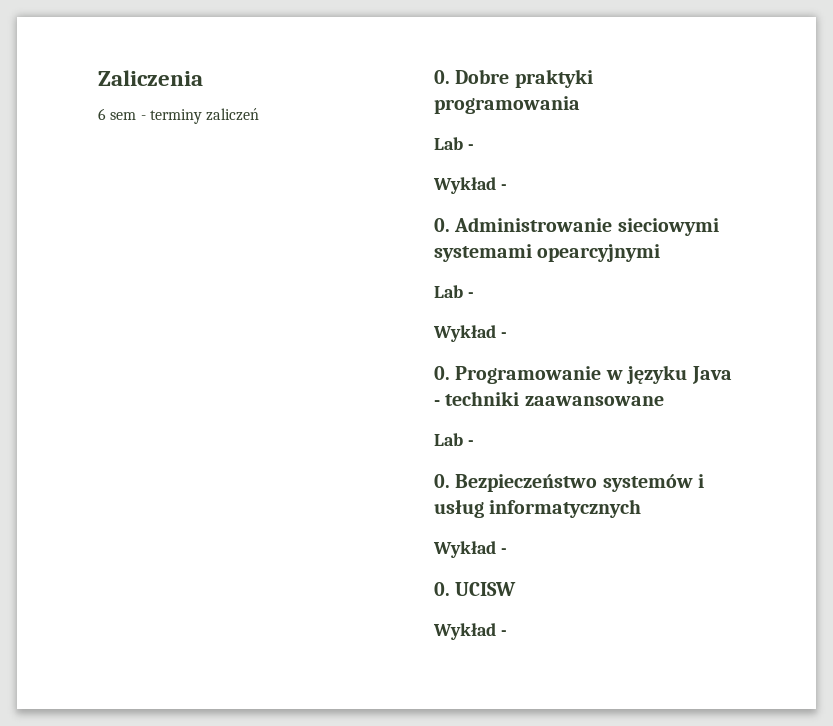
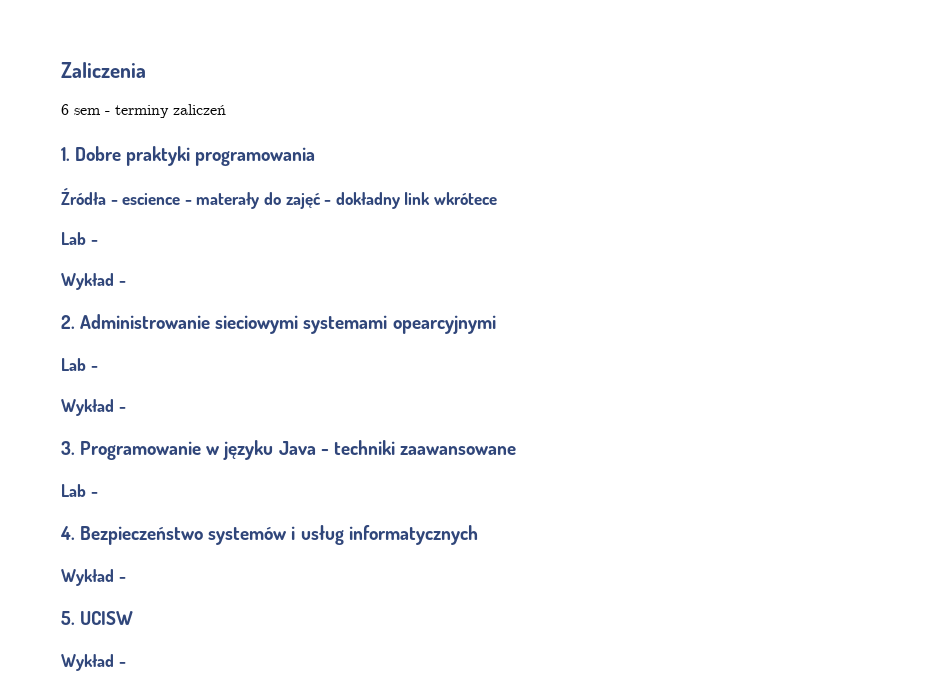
[434,70,450,84] 0. -> [61,147,70,161] 1.
[434,137,474,150] [433,177,507,194] [434,218,450,232] // Lab - // Wykład - // 0. -> [61,188,497,209] [61,232,98,245] [61,273,126,290] [61,315,75,329] // Źródła - escience - materały do zajęć - dokładny link wkrótece // Lab - // Wykład - // 2.
[434,366,450,380] 0. -> [61,441,75,455] 3.
[434,474,450,488] 0. -> [60,526,75,540] 4.
[434,582,450,596] 0. -> [61,611,75,625] 5.

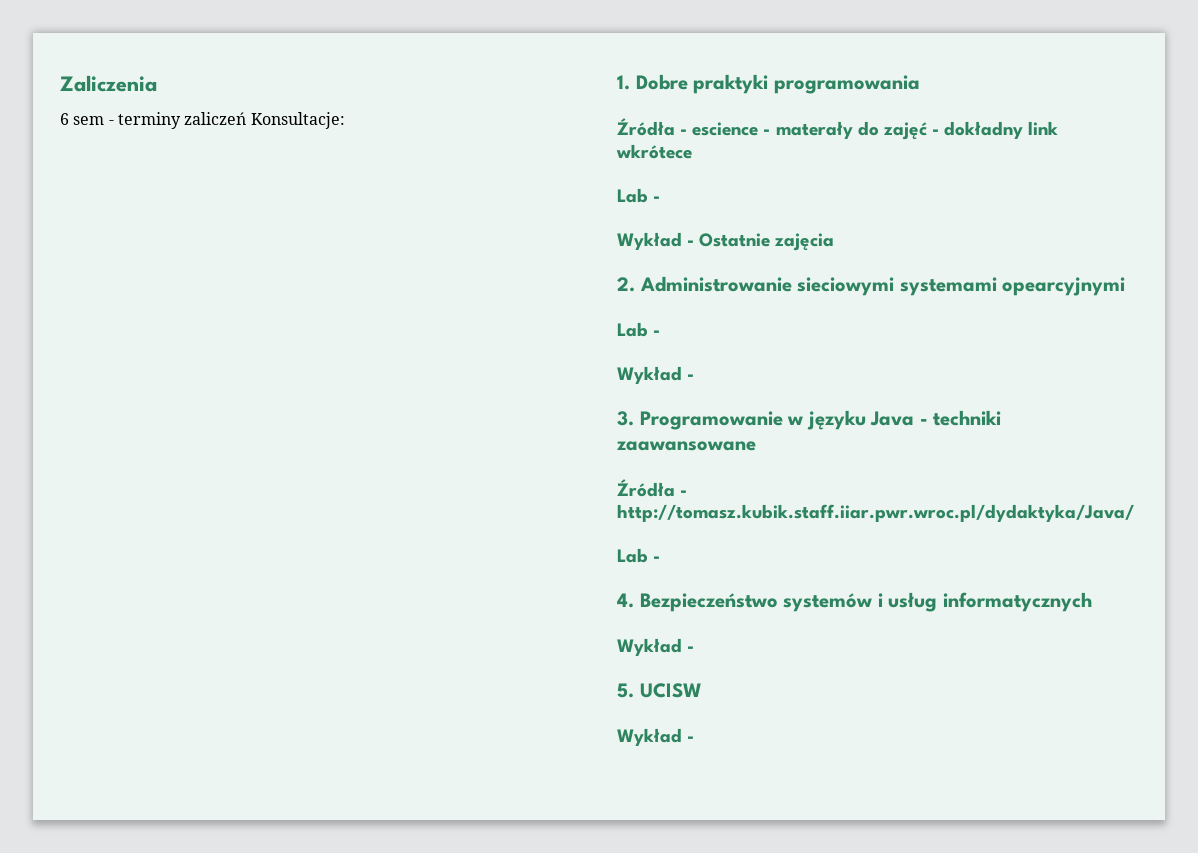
(226, 109) none -> [250,112,345,129] Konsultacje:
(126, 283) none -> [699,233,835,251] Ostatnie zajęcia
(516, 450) none -> [617,479,688,497] [617,504,1134,522] // Źródła - http://tomasz.kubik.staff.iiar.pwr.wroc.pl/dydaktyka/Java/

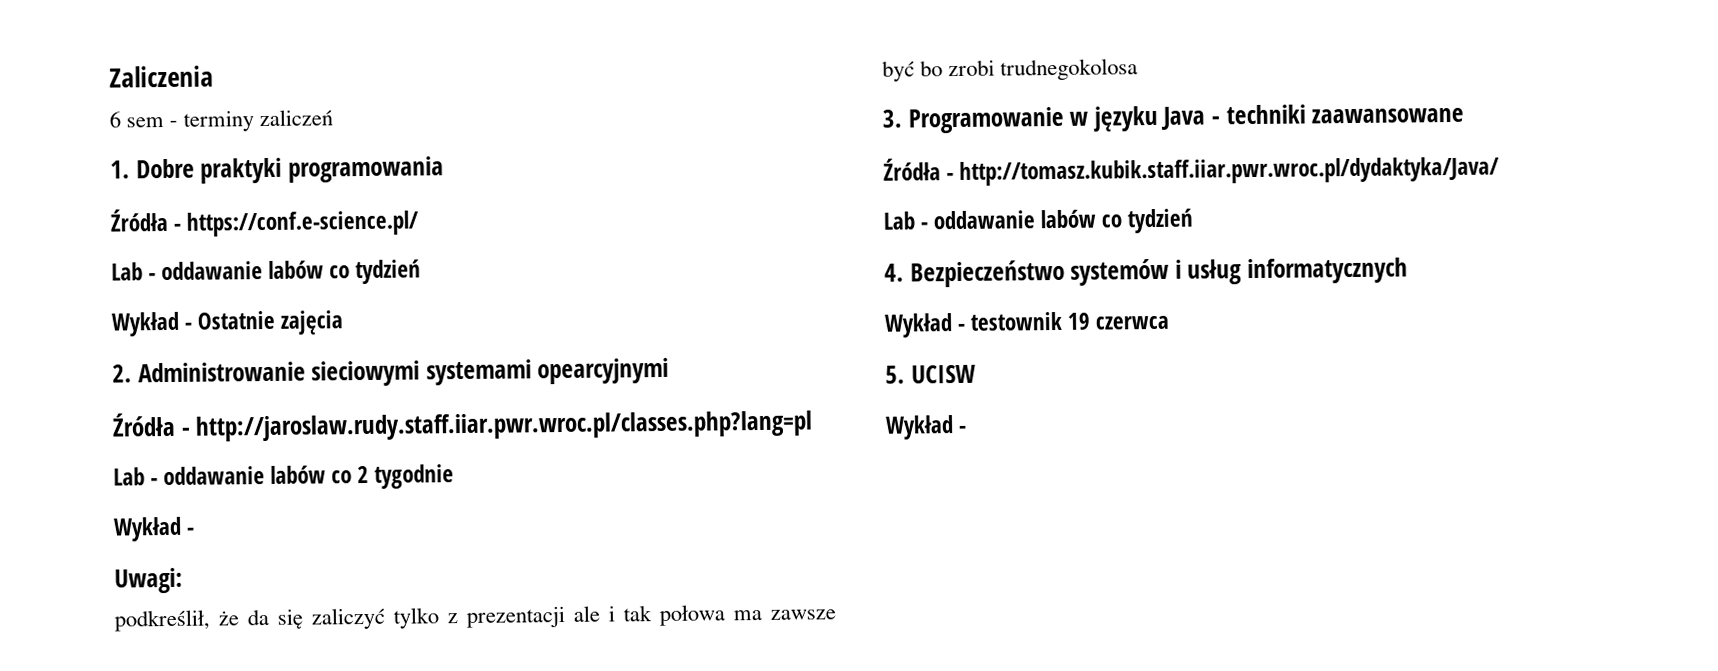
[250,112,345,129] Konsultacje: -> (334, 118) none
[692,121,1059,140] [616,144,692,159] [617,188,661,203] escience - materały do zajęć - dokładny link wkrótece // Lab - -> [186,210,420,237] [111,259,422,285] https://conf.e-science.pl/ // Lab - oddawanie labów co tydzień
[617,322,661,337] [617,366,695,384] // Lab - // Wykład - -> [112,410,814,442] [113,464,455,489] [113,516,195,542] [114,567,183,594] [114,604,836,632] [882,58,1139,82] // Źródła - http://jaroslaw.rudy.staff.iiar.pwr.wroc.pl/classes.php?lang=pl // Lab - oddawanie labów co 2 tygodnie // Wykład - // Uwagi: // podkreślił, że da się zaliczyć tylko z prezentacji ale i tak połowa ma zawsze być bo zrobi trudnegokolosa
(661, 559) none -> [933,208,1194,234] oddawanie labów co tydzień
(695, 649) none -> [970,311,1170,331] testownik 19 czerwca

